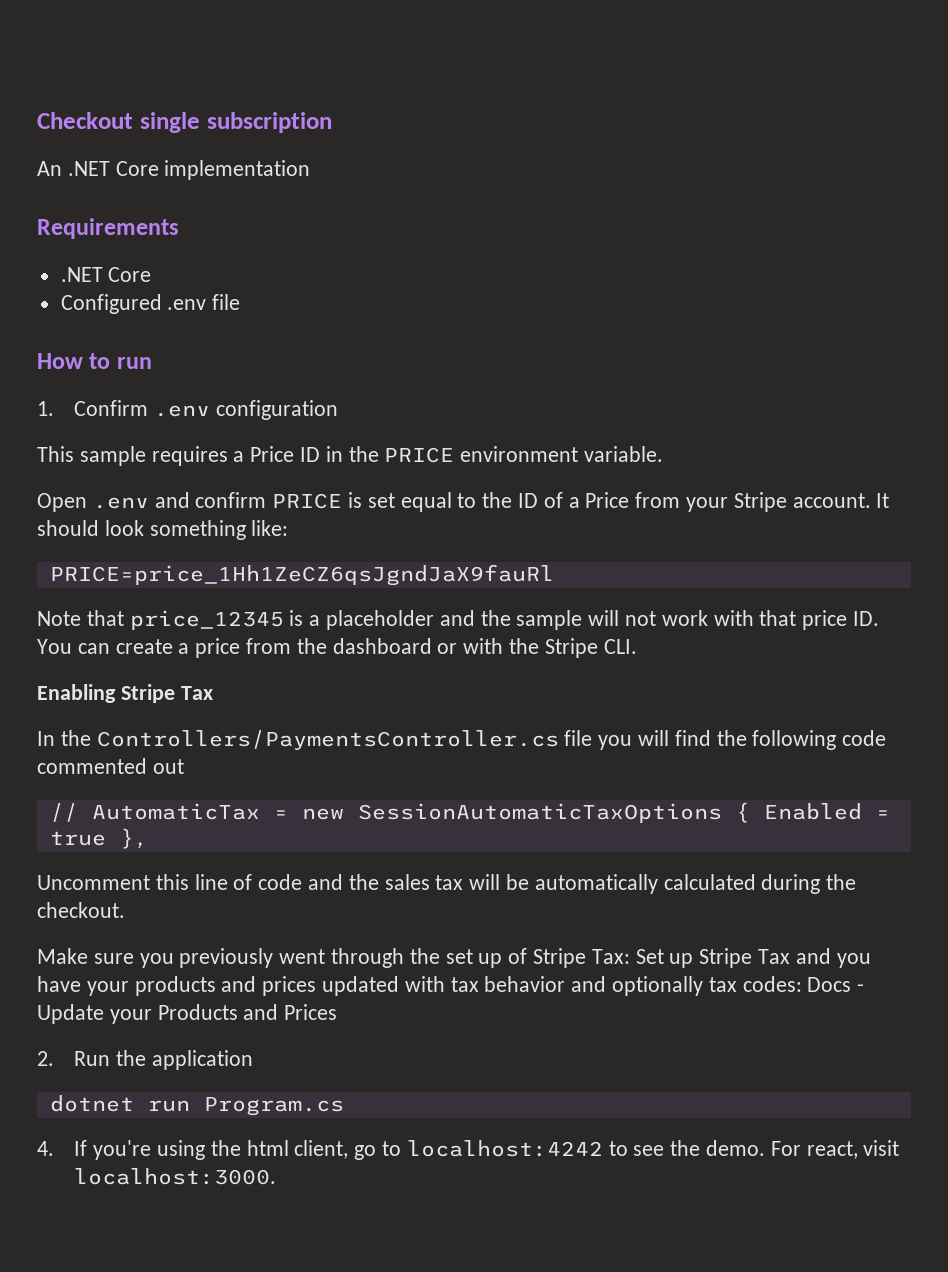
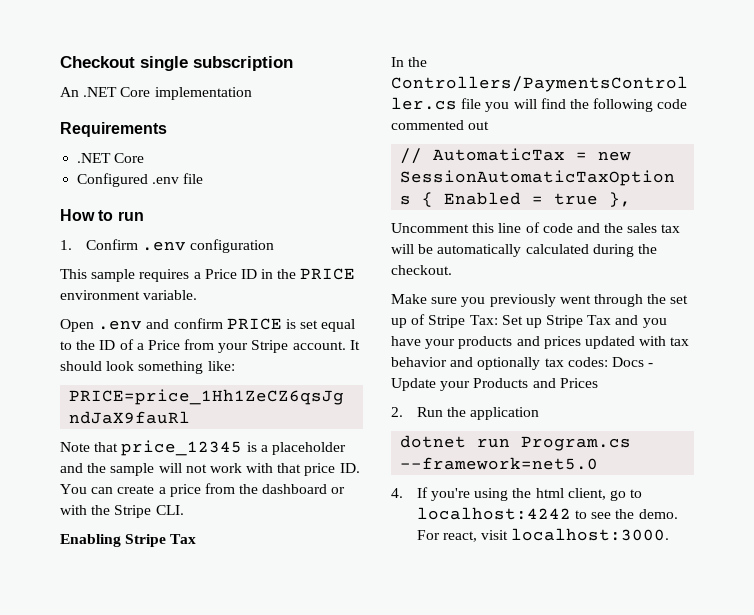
(344, 1106) none -> [400,457,599,470] --framework=net5.0

